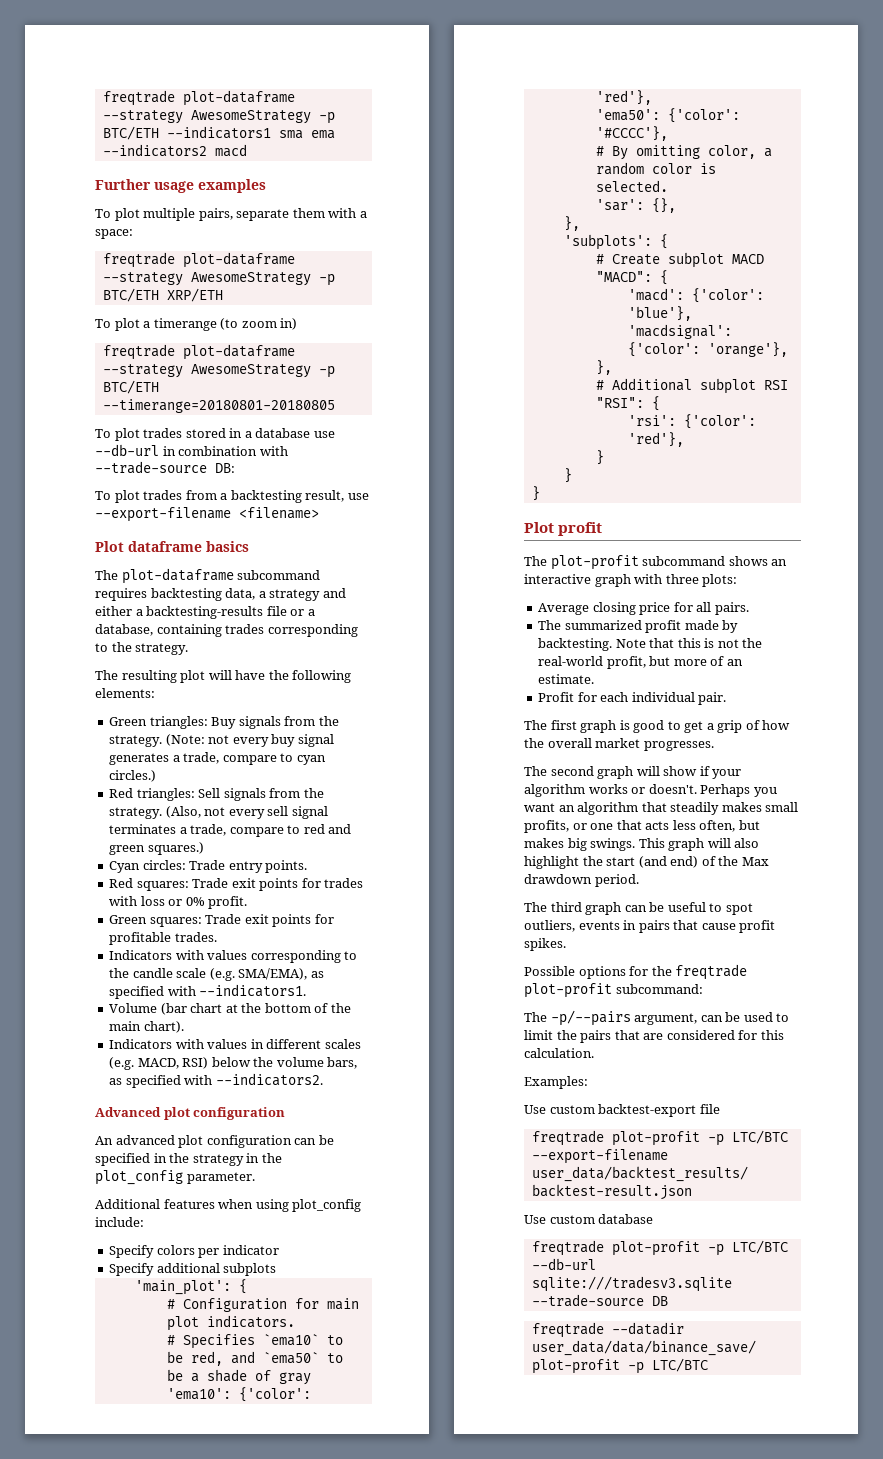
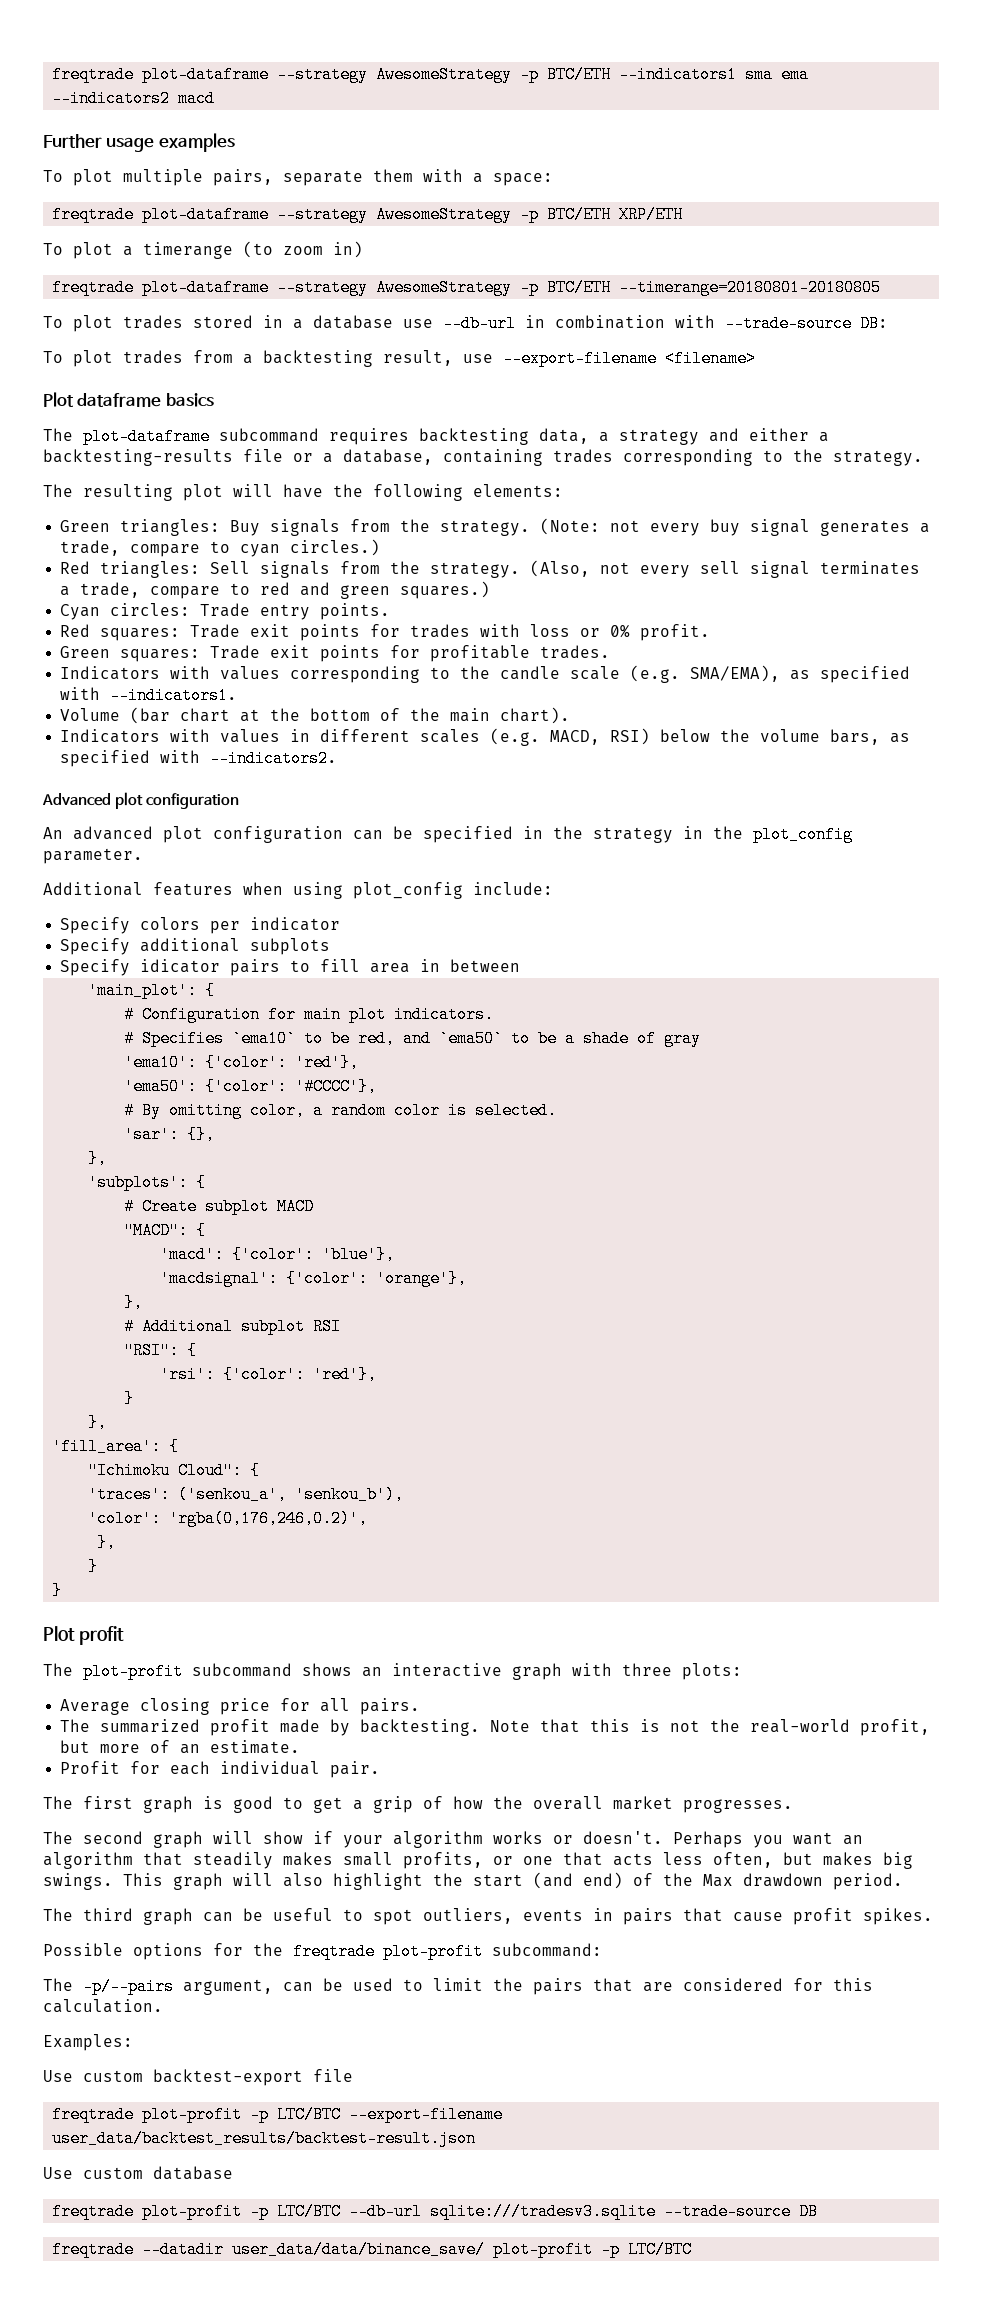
(277, 1269) none -> [60,959,521,976] // Specify idicator pairs to fill area in between
(604, 457) none -> [88,1414,108,1431] [52,1438,180,1455] [88,1462,261,1479] [88,1486,405,1503] [88,1510,369,1527] [97,1534,117,1551] // }, // 'fill_area': { // "Ichimoku Cloud": { // 'traces': ('senkou_a', 'senkou_b'), // 'color': 'rgba(0,176,246,0.2)', // },

